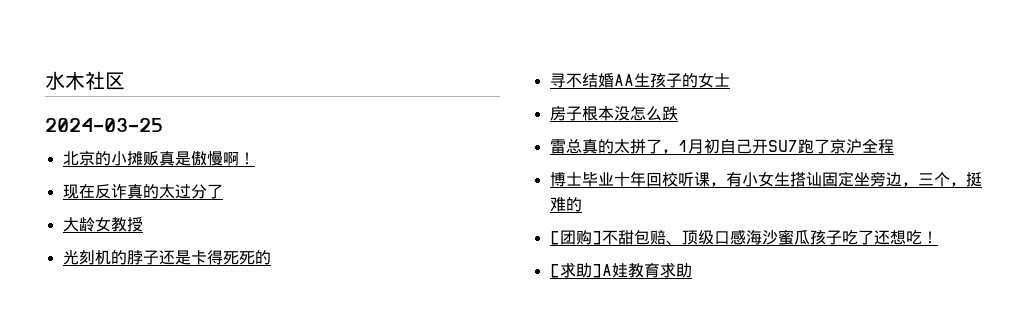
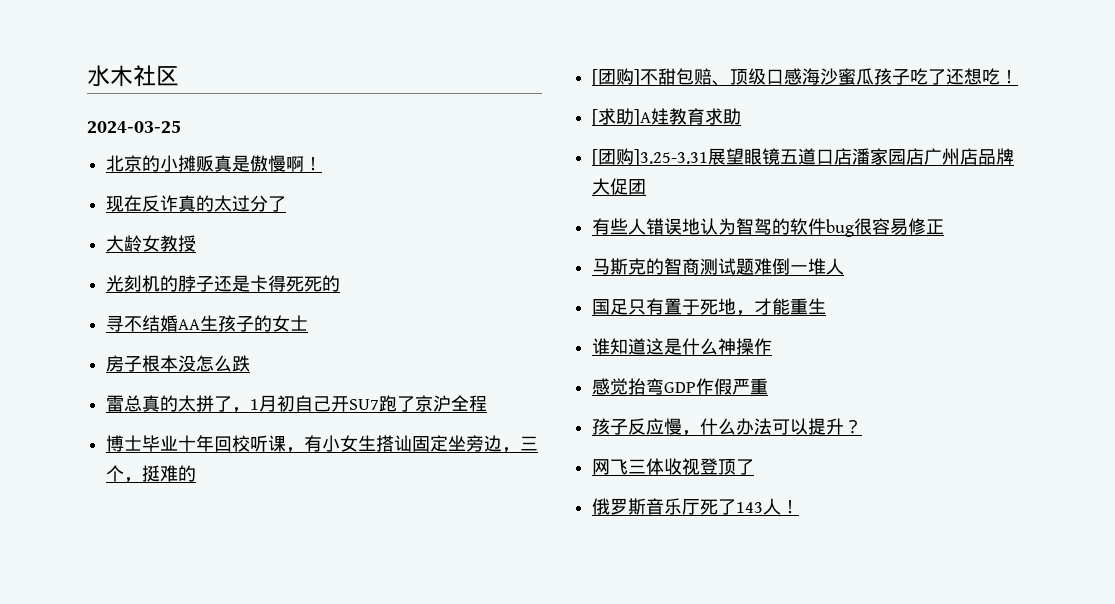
(692, 270) none -> [592,148,1015,166] [592,178,647,195] [592,218,945,237] [592,258,845,275] [592,298,827,316] [592,338,773,355] [592,378,769,395] [592,418,863,436] [592,458,755,475] [592,498,800,515] // [团购]3.25-3.31展望眼镜五道口店潘家园店广州店品牌大促团 // 有些人错误地认为智驾的软件bug很容易修正 // 马斯克的智商测试题难倒一堆人 // 国足只有置于死地，才能重生 // 谁知道这是什么神操作 // 感觉抬弯GDP作假严重 // 孩子反应慢，什么办法可以提升？ // 网飞三体收视登顶了 // 俄罗斯音乐厅死了143人！

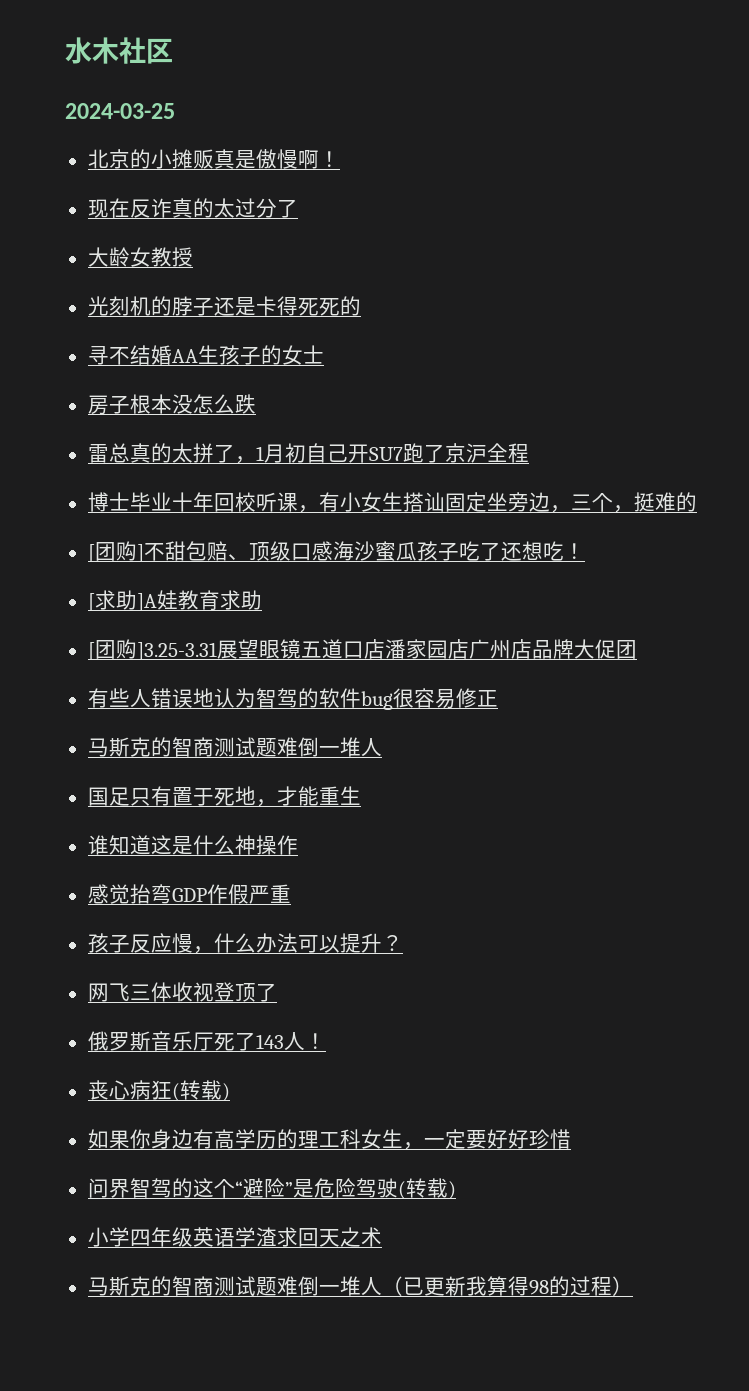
(800, 507) none -> [87,1080,230,1102] [87,1129,571,1150] [87,1178,456,1200] [87,1227,382,1247] [87,1276,633,1296] // 丧心病狂(转载) // 如果你身边有高学历的理工科女生，一定要好好珍惜 // 问界智驾的这个“避险”是危险驾驶(转载) // 小学四年级英语学渣求回天之术 // 马斯克的智商测试题难倒一堆人（已更新我算得98的过程）

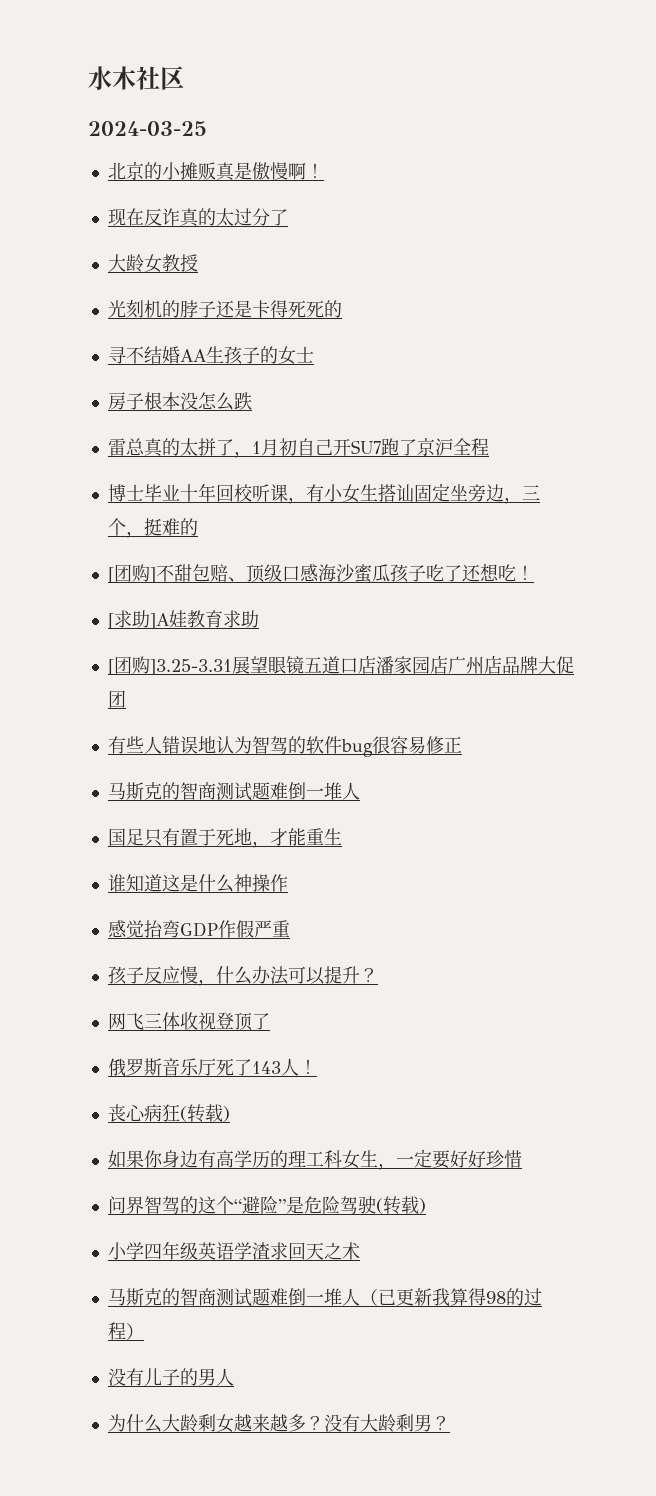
(633, 1286) none -> [107,1368,234,1386] [107,1414,450,1433] // 没有儿子的男人 // 为什么大龄剩女越来越多？没有大龄剩男？

